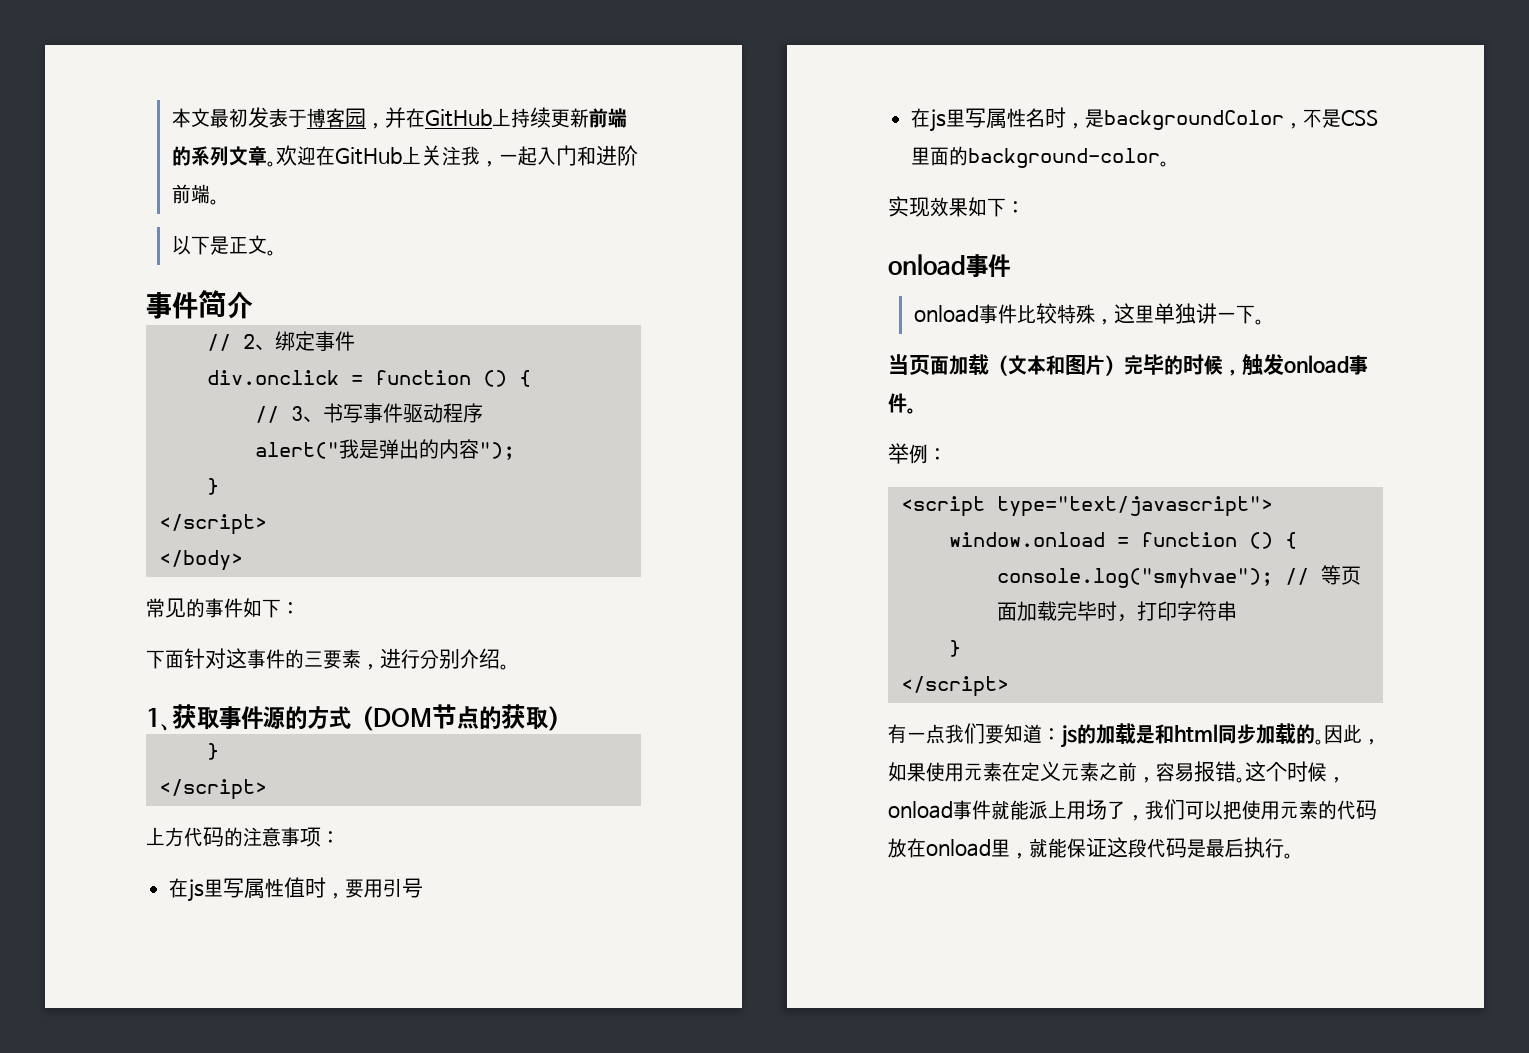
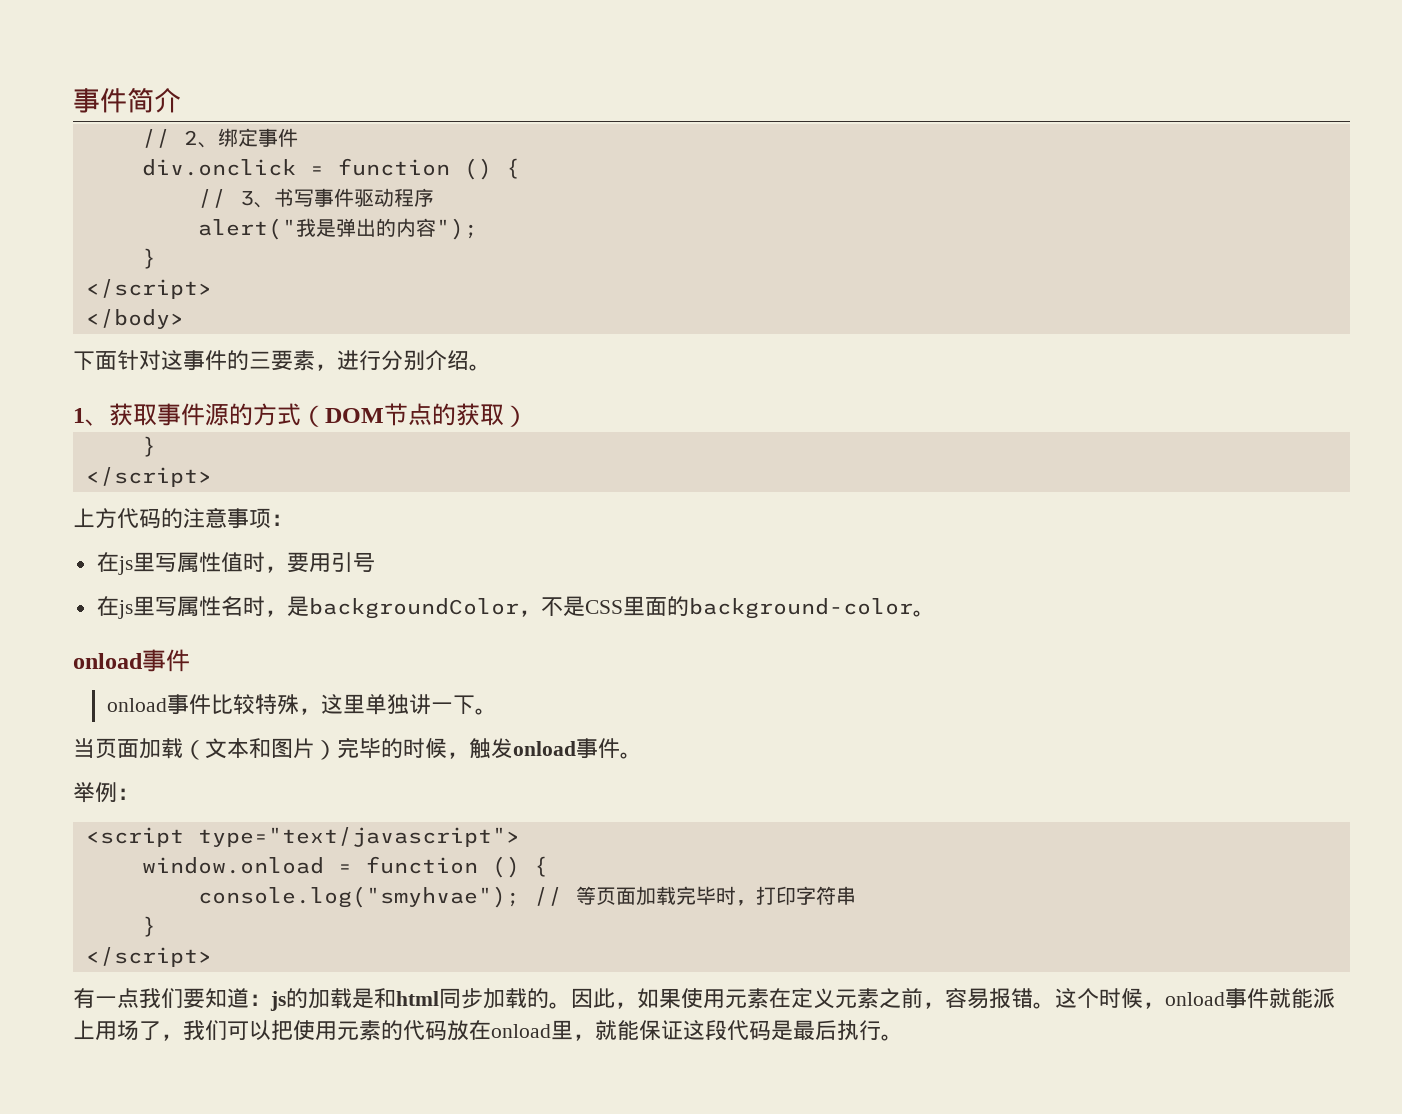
[171,107,627,129] [171,145,638,167] [171,184,219,205] [171,235,276,256] 本文最初发表于博客园，并在GitHub上持续更新前端的系列文章。欢迎在GitHub上关注我，一起入门和进阶前端。 // 以下是正文。 // -> (73, 100) none
[146,598,300,618] // 常见的事件如下： -> (184, 319) none
[888,196,1025,217] // 实现效果如下： -> (935, 613) none

